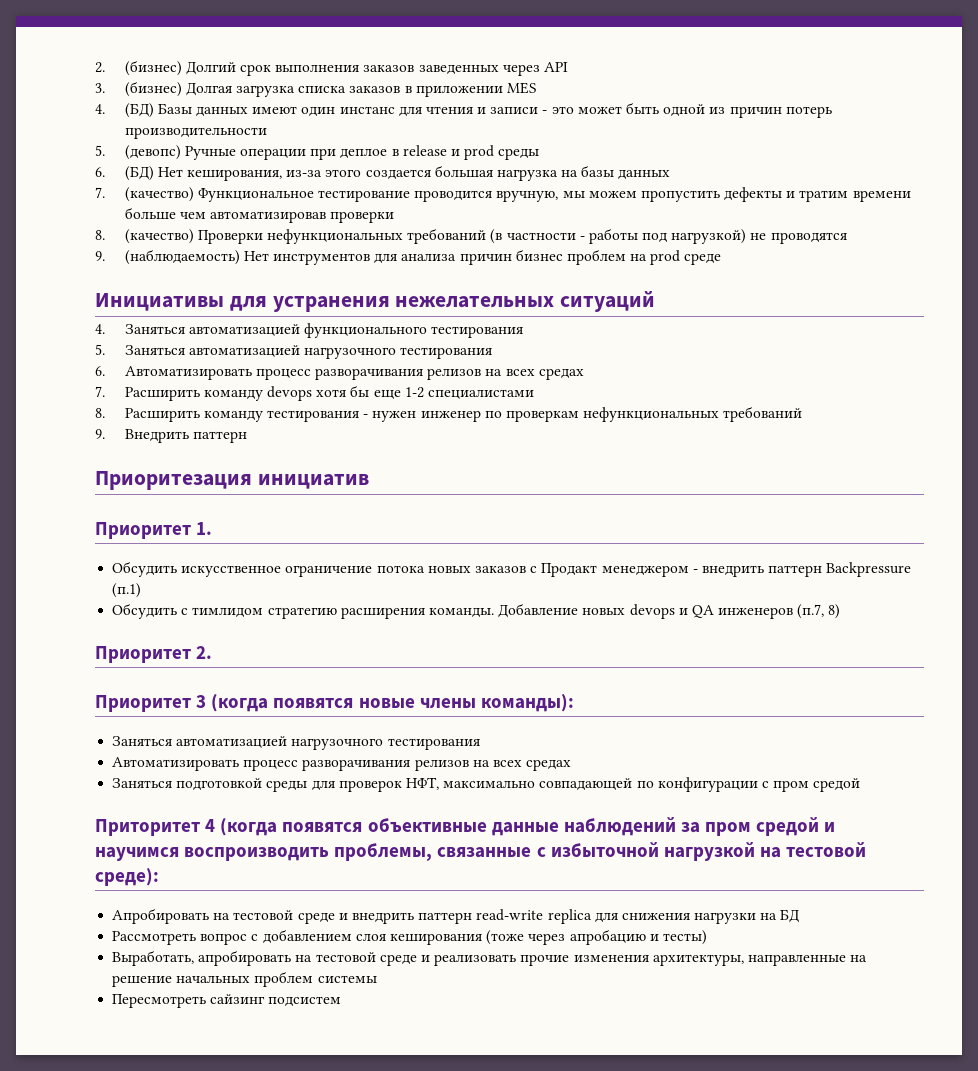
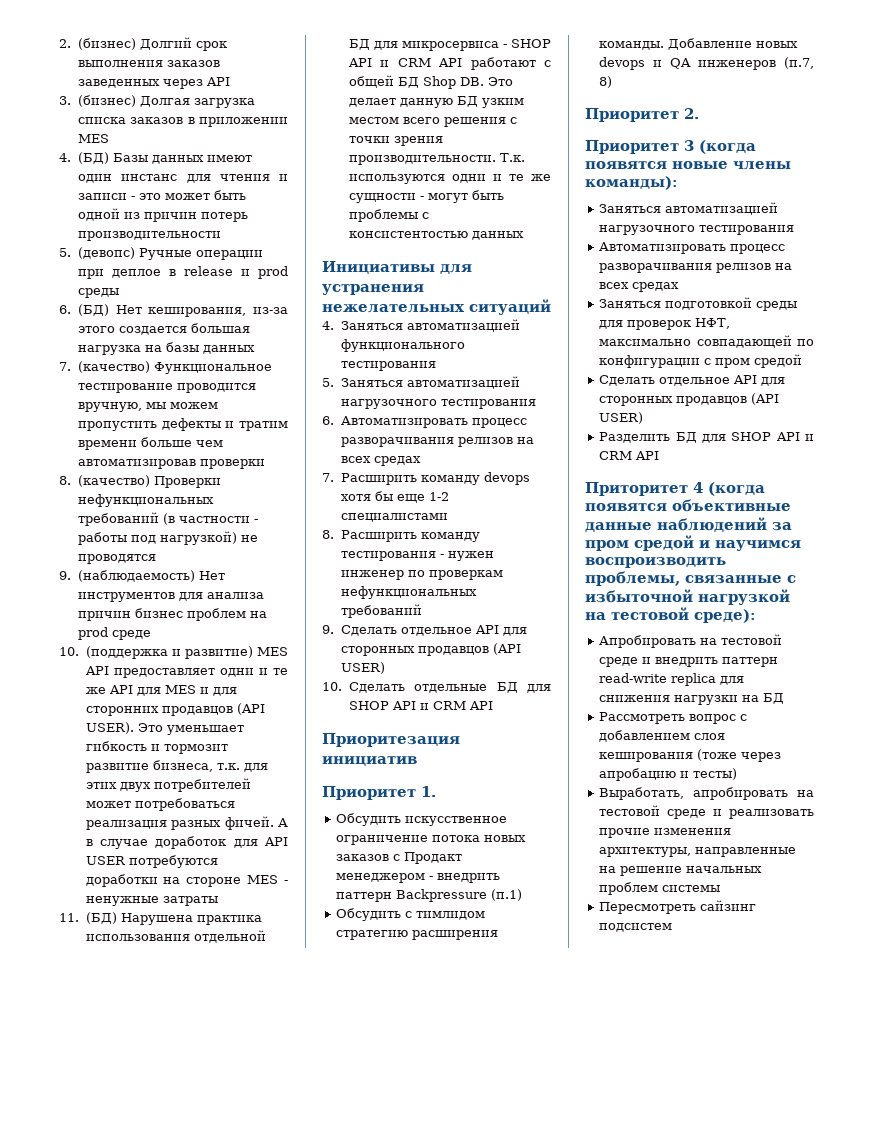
(722, 259) none -> [59,646,288,659] [84,666,288,678] [85,685,237,696] [85,703,265,716] [85,722,244,735] [85,741,228,754] [85,760,268,773] [85,778,251,792] [85,798,235,811] [85,816,288,830] [85,836,288,849] [85,855,218,868] [85,874,288,887] [85,896,218,906] [59,912,262,925] [85,930,266,943] [348,39,551,51] [347,57,551,70] [348,75,513,89] [348,96,524,108] [348,117,517,127] [348,136,443,146] [348,153,525,165] [348,174,551,184] [348,190,504,203] [348,209,429,222] [348,231,524,240] // 10. (поддержка и развитие) MES API предоставляет одни и те же API для MES и для сторонних продавцов (API USER). Это уменьшает гибкость и тормозит развитие бизнеса, т.к. для этих двух потребителей может потребоваться реализация разных фичей. А в случае доработок для API USER потребуются доработки на стороне MES - ненужные затраты // 11. (БД) Нарушена практика использования отдельной БД для микросервиса - SHOP API и CRM API работают с общей БД Shop DB. Это делает данную БД узким местом всего решения с точки зрения производительности. Т.к. используются одни и те же сущности - могут быть проблемы с консистентостью данных
[124,429,247,443] Внедрить паттерн -> [341,625,528,636] [341,643,522,656] [341,662,386,674] [322,682,551,693] [348,701,493,710] Сделать отдельное API для сторонных продавцов (API USER) // 10. Сделать отдельные БД для SHOP API и CRM API
(861, 785) none -> [599,375,786,386] [599,393,780,406] [599,412,644,424] [599,432,814,443] [599,451,660,460] // Сделать отдельное API для сторонных продавцов (API USER) // Разделить БД для SHOP API и CRM API

